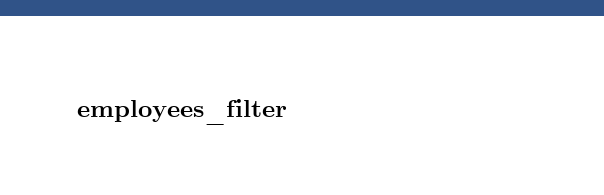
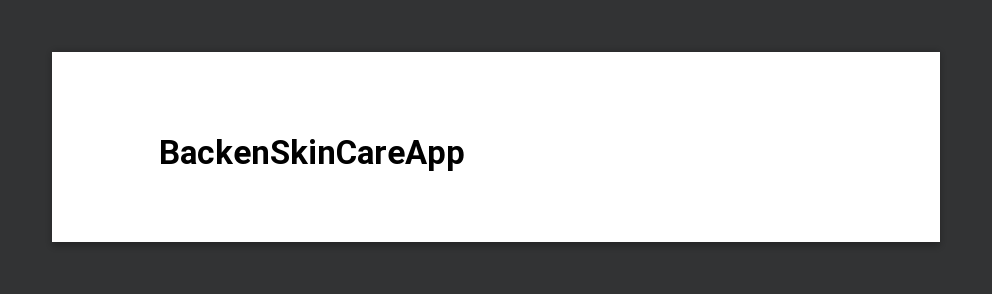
[77,99,287,125] employees_filter -> [159,139,465,171] BackenSkinCareApp

